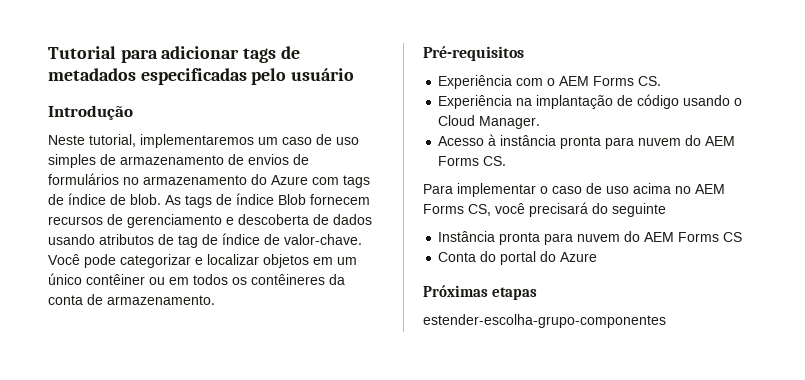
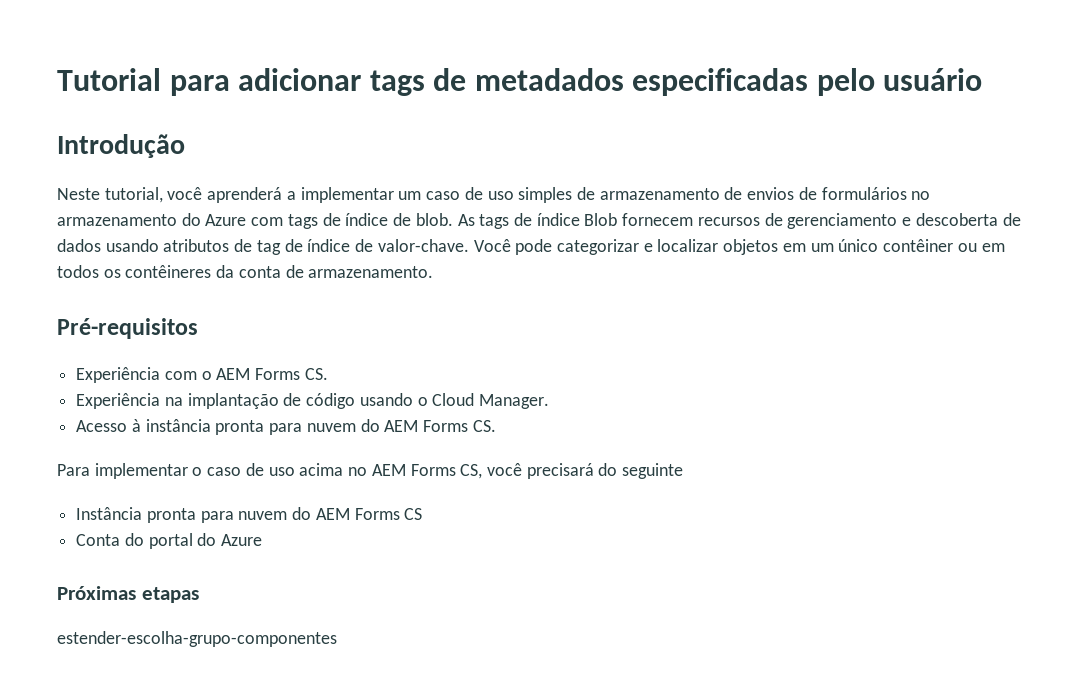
[140,134,254,148] implementaremos -> [167,187,394,203] você aprenderá a implementar

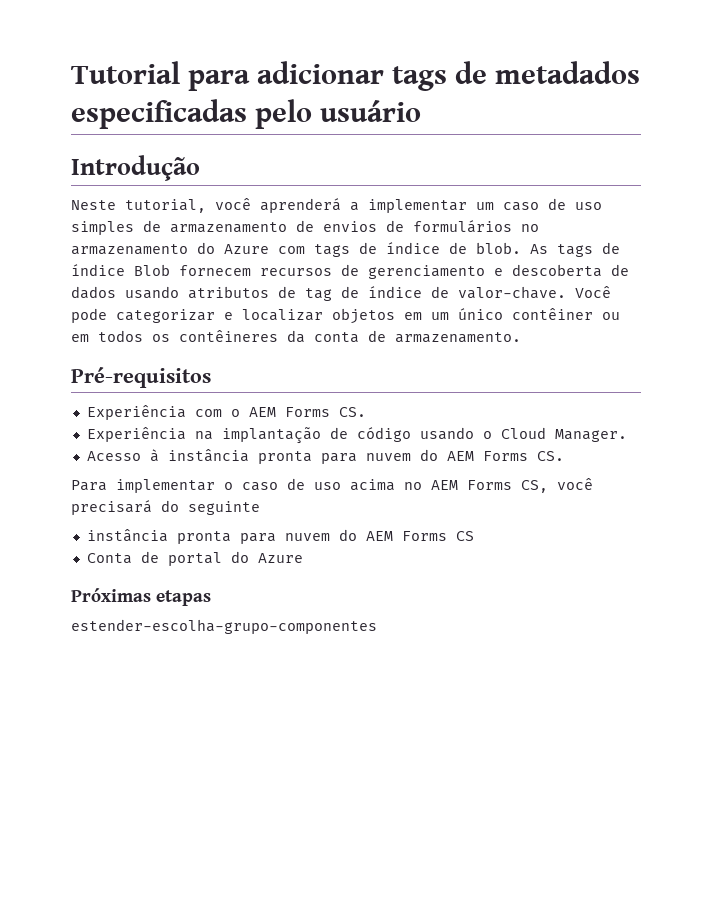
[76,507,143,520] Instância -> [86,529,168,542] instância
[124,533,144,546] do -> [140,551,159,563] de

